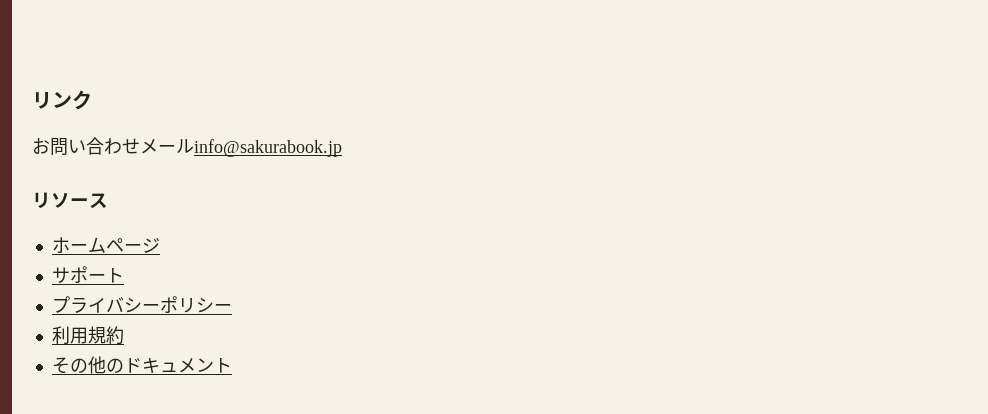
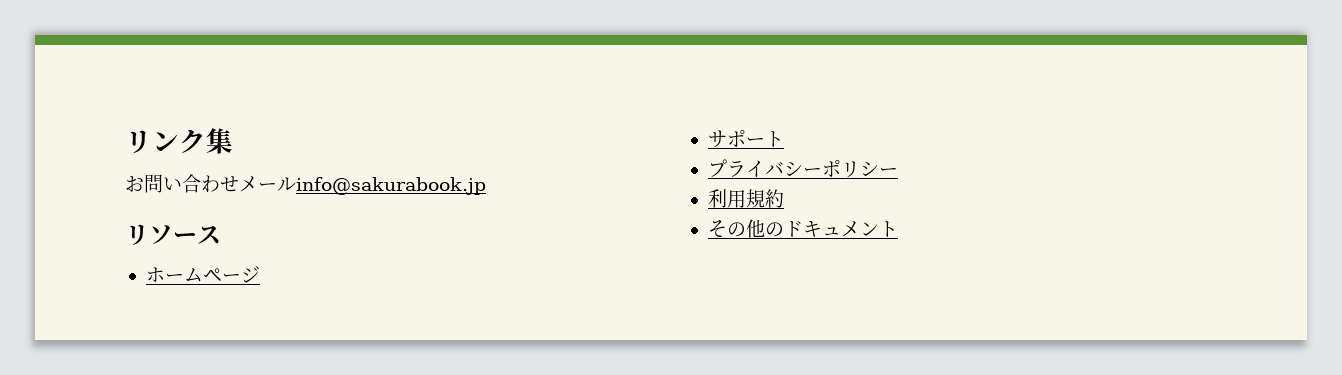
(92, 100) none -> [206,128,233,154] 集

